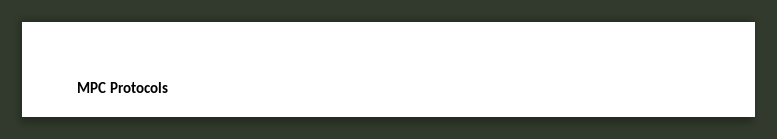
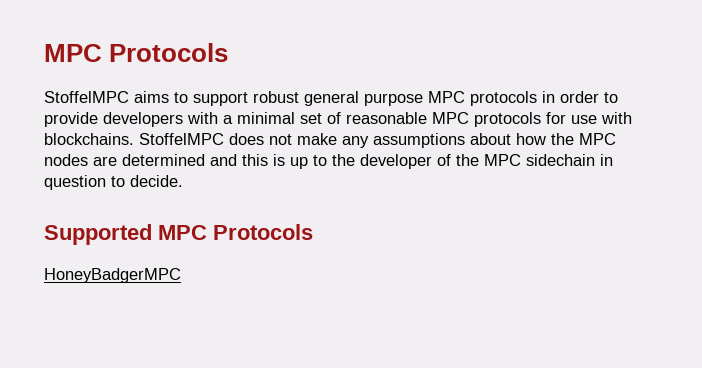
[77,82,168,93] MPC Protocols -> [44,43,229,62] [44,91,618,106] [44,112,632,127] [44,133,616,148] [44,154,613,169] [44,175,183,190] [44,224,313,245] [44,268,181,283] MPC Protocols // StoffelMPC aims to support robust general purpose MPC protocols in order to provide developers with a minimal set of reasonable MPC protocols for use with blockchains. StoffelMPC does not make any assumptions about how the MPC nodes are determined and this is up to the developer of the MPC sidechain in question to decide. // Supported MPC Protocols // HoneyBadgerMPC

